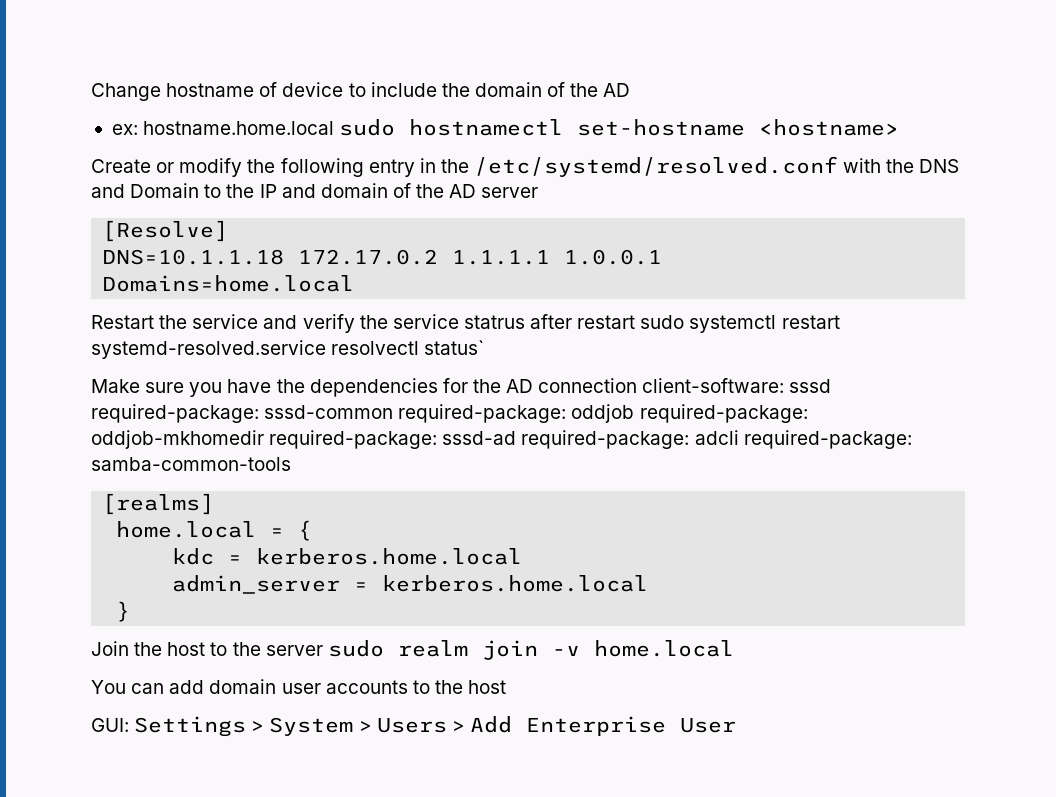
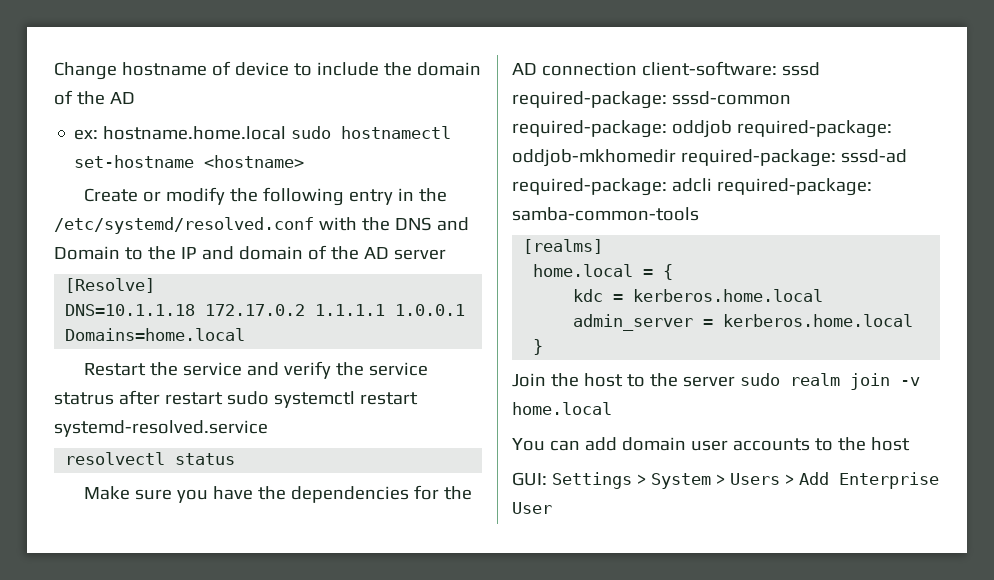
[331,340,485,355] resolvectl status` -> [65,452,236,465] // resolvectl status

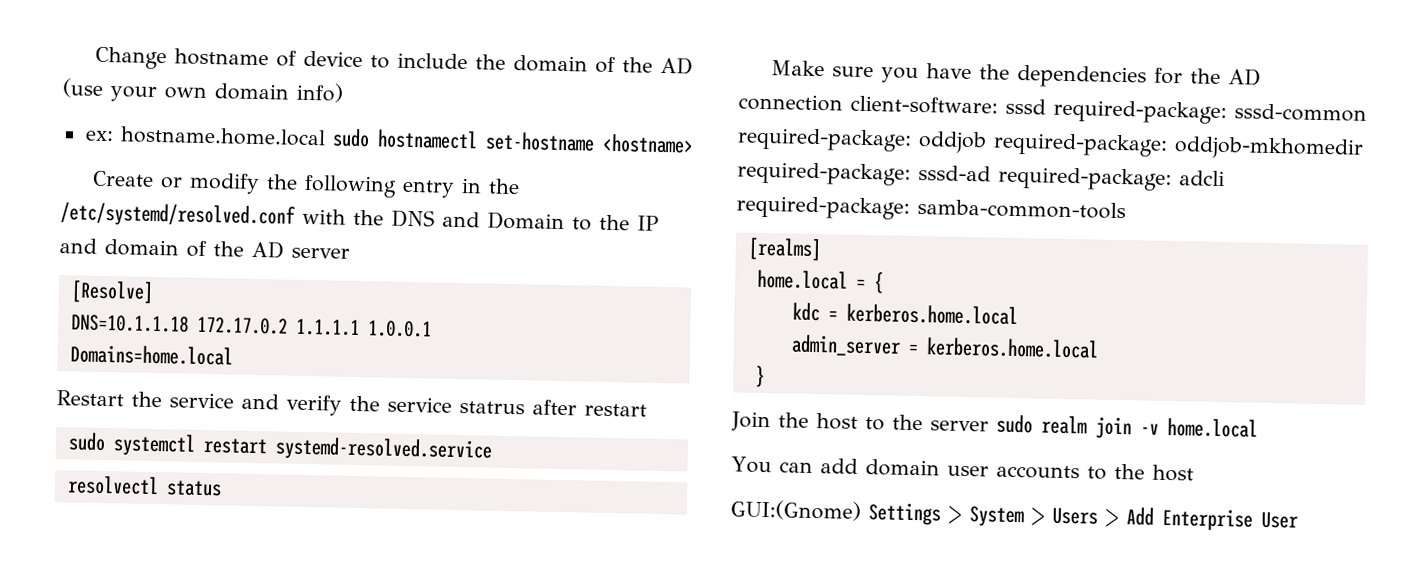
(135, 98) none -> [62,78,344,103] (use your own domain info)
(223, 398) none -> (647, 410) //
[512,472,547,486] GUI: -> [730,499,861,521] GUI:(Gnome)

